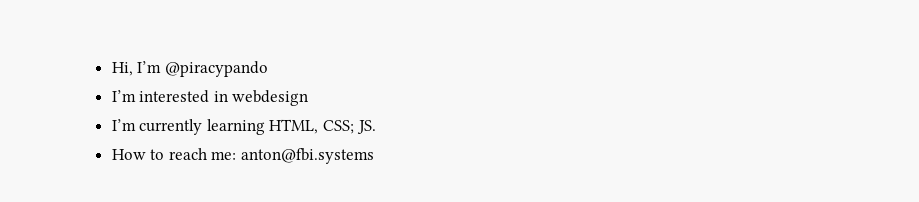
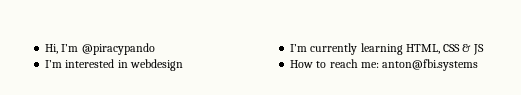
[323,120,376,134] CSS; JS. -> [443,44,484,55] CSS & JS

